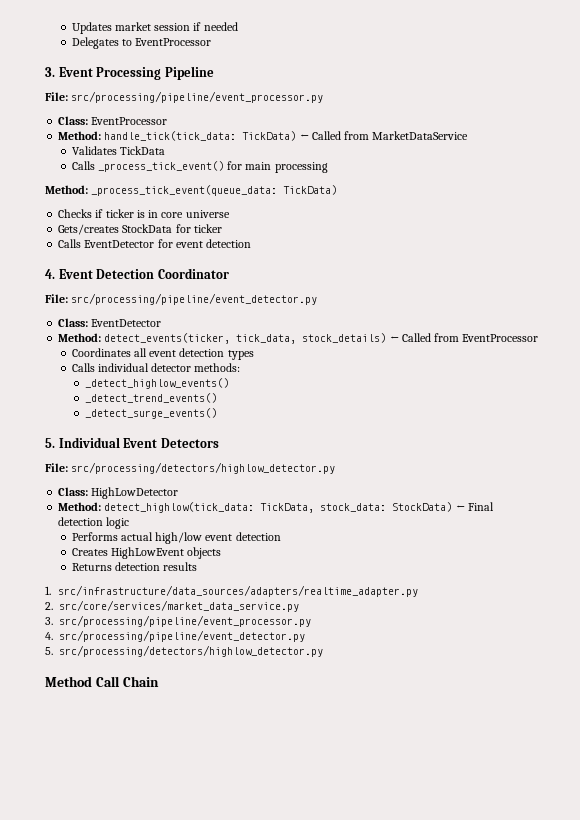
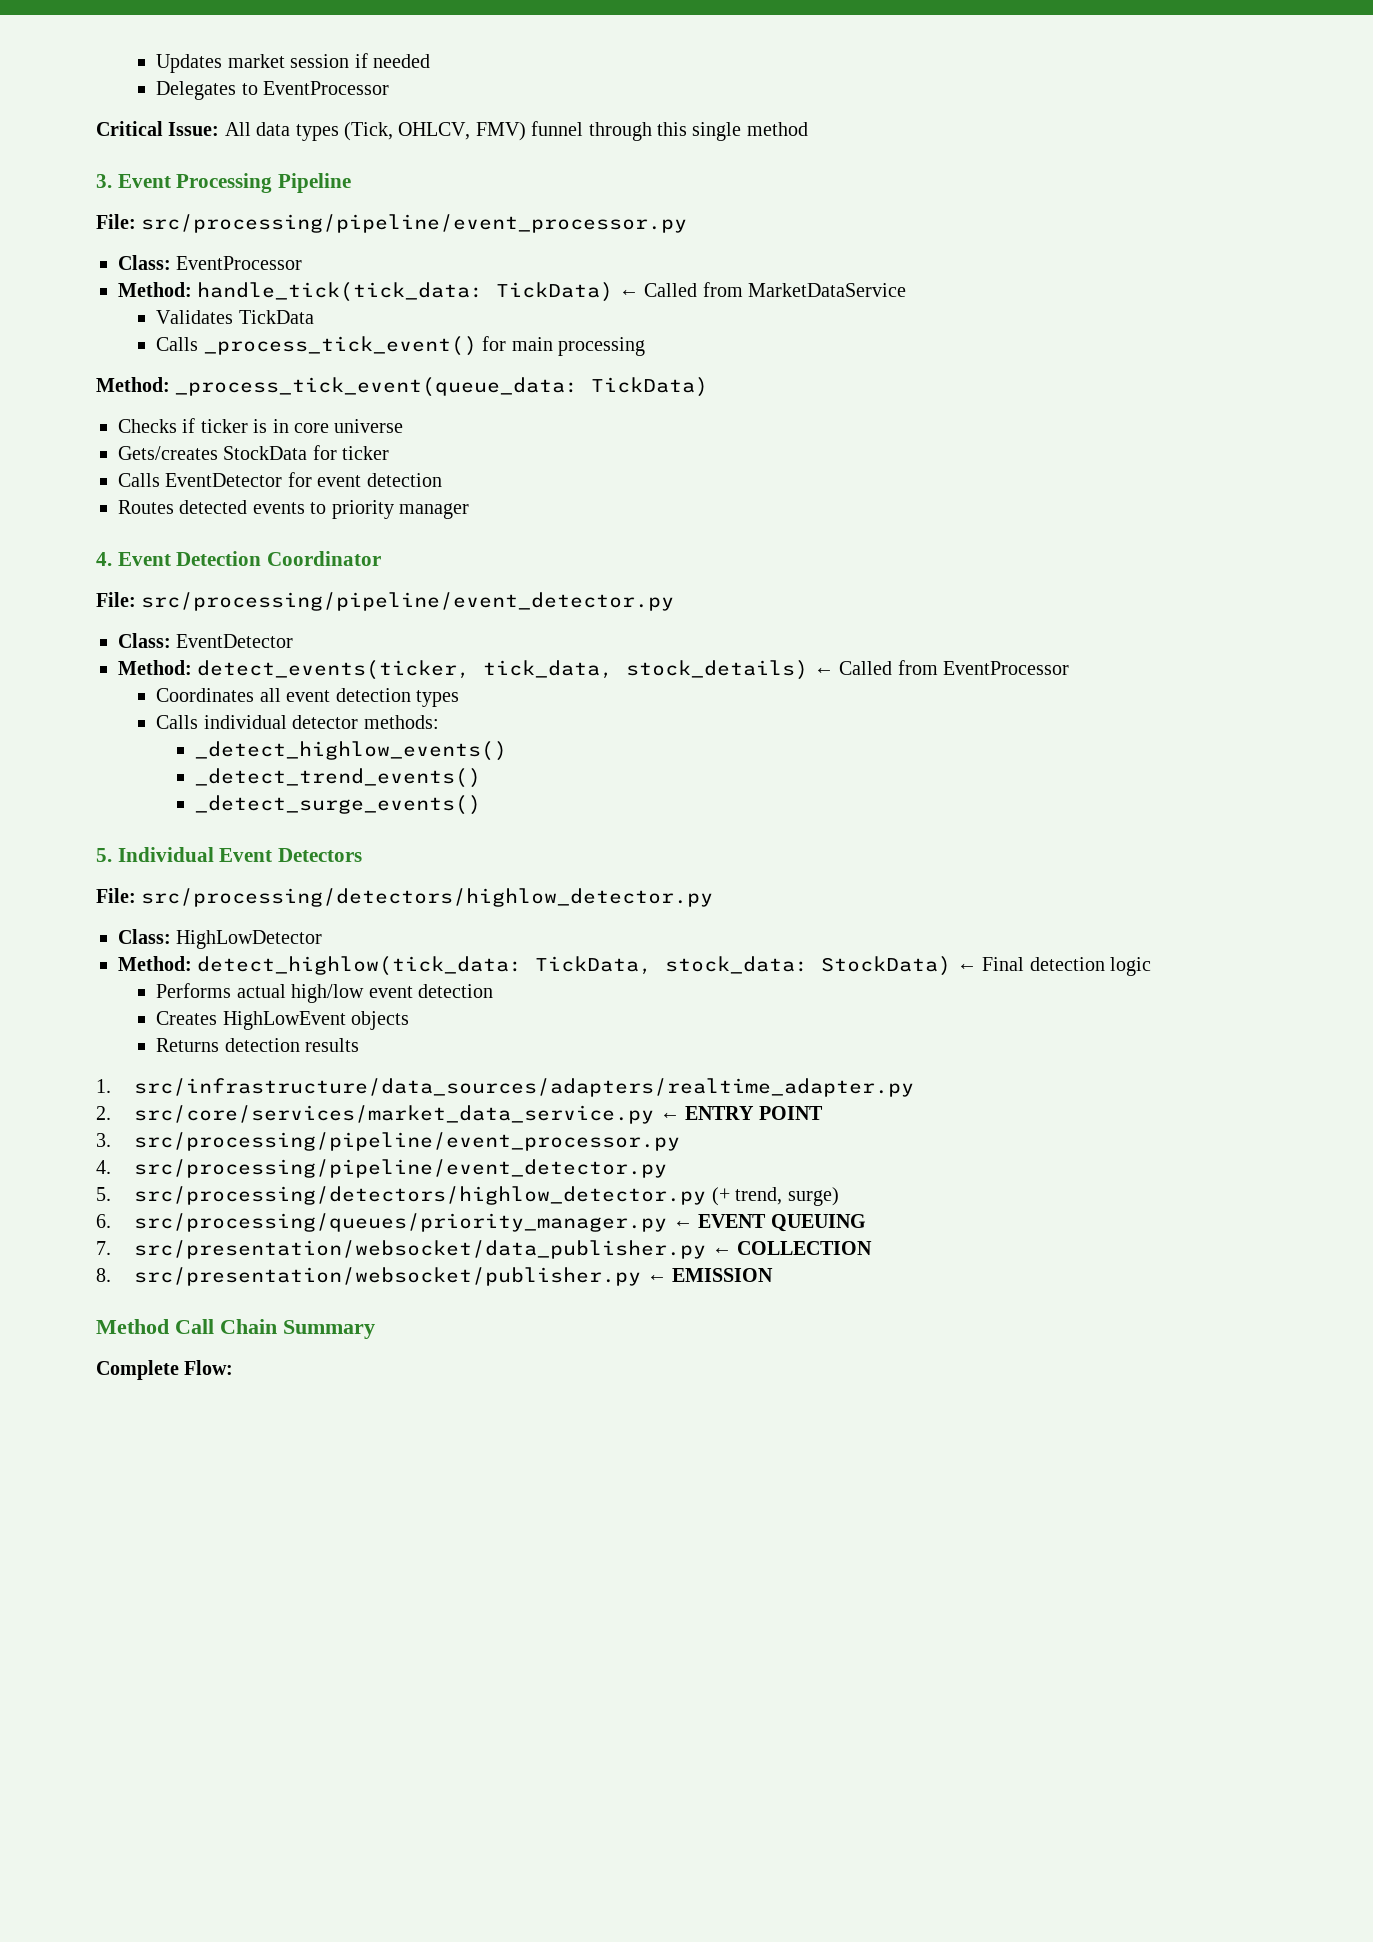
(212, 42) none -> [96,121,808,141] // Critical Issue: All data types (Tick, OHLCV, FMV) funnel through this single method
(252, 243) none -> [118,500,469,519] // Routes detected events to priority manager
(299, 606) none -> [659,1106,823,1120] ← ENTRY POINT
(323, 651) none -> [711,1187,839,1206] [96,1213,866,1232] [96,1240,873,1259] [96,1267,774,1286] (+ trend, surge) // 6. src/processing/queues/priority_manager.py ← EVENT QUEUING // 7. src/presentation/websocket/data_publisher.py ← COLLECTION // 8. src/presentation/websocket/publisher.py ← EMISSION
(159, 681) none -> [283,1320,375,1339] [96,1360,234,1380] Summary // Complete Flow:

